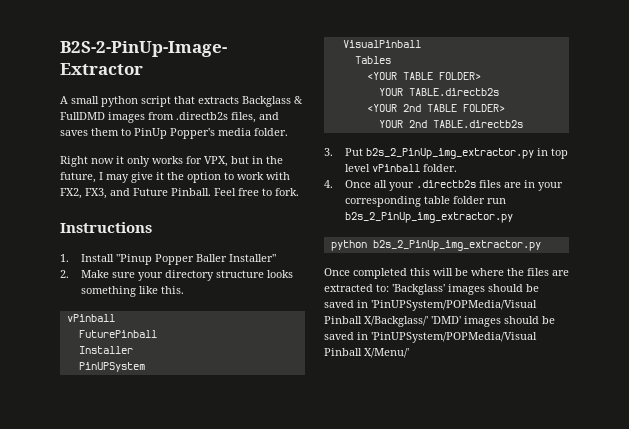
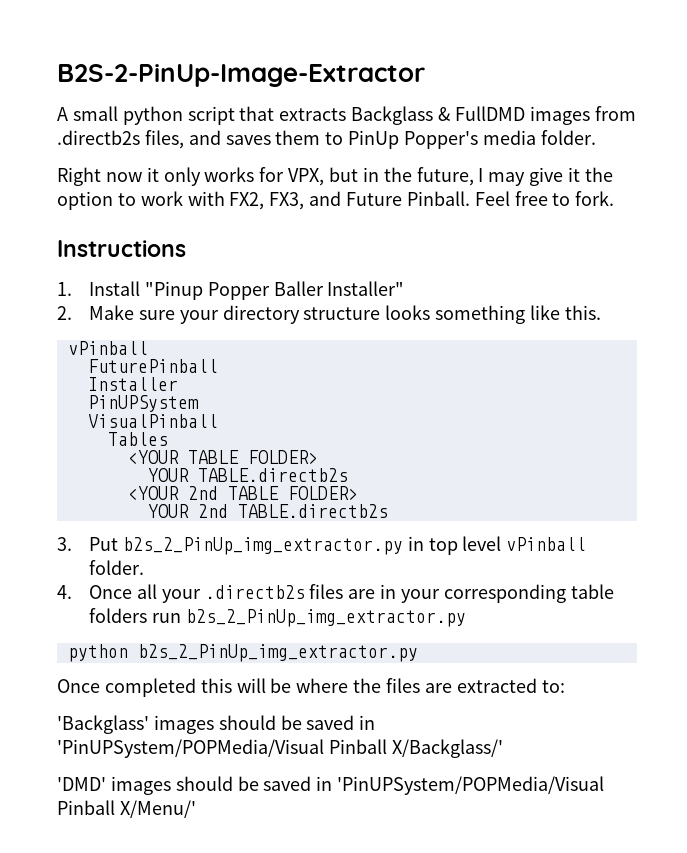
[452,196,485,204] folder -> [89,608,148,623] folders
(389, 288) none -> (565, 686) //
(428, 321) none -> (503, 748) //

